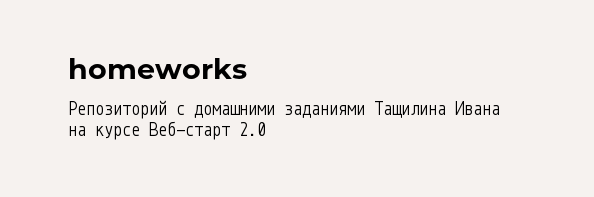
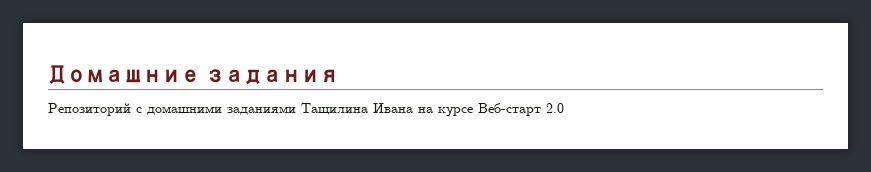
[68,58,247,79] homeworks -> [48,65,339,85] Домашние задания

